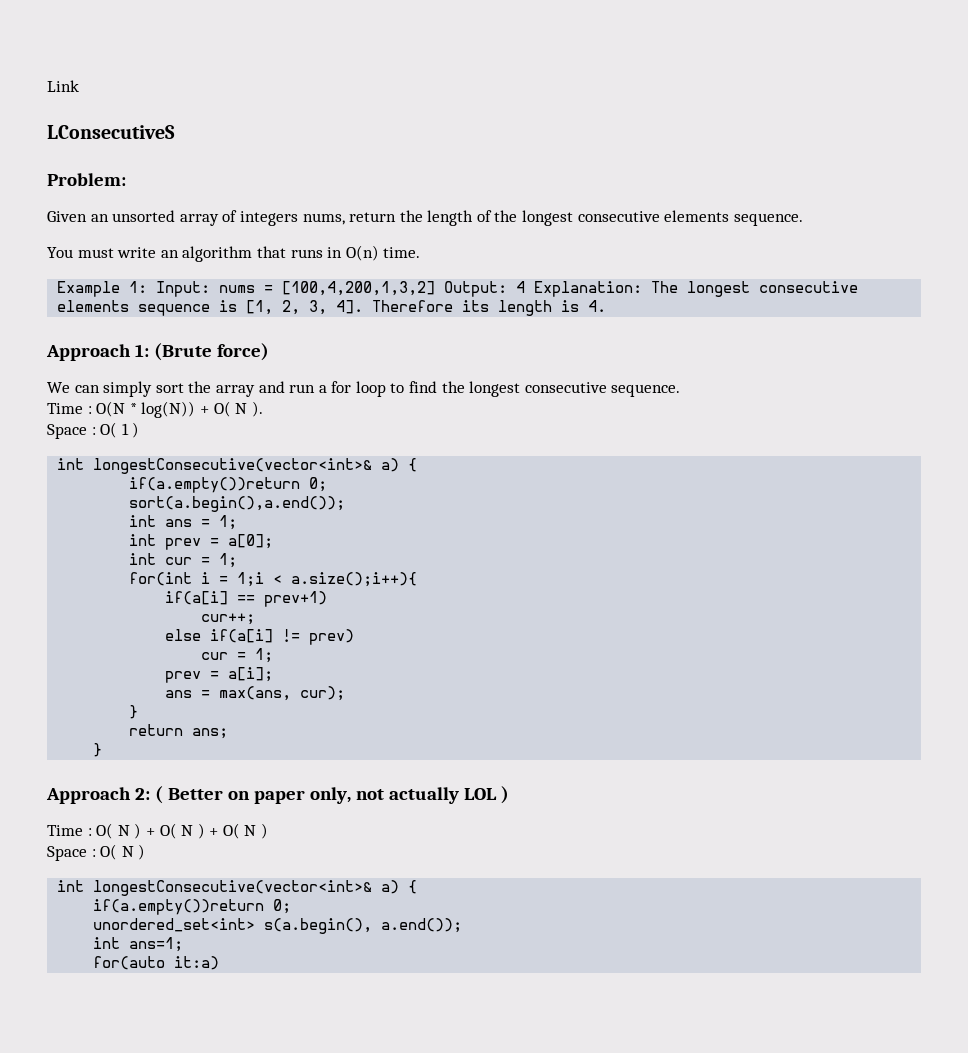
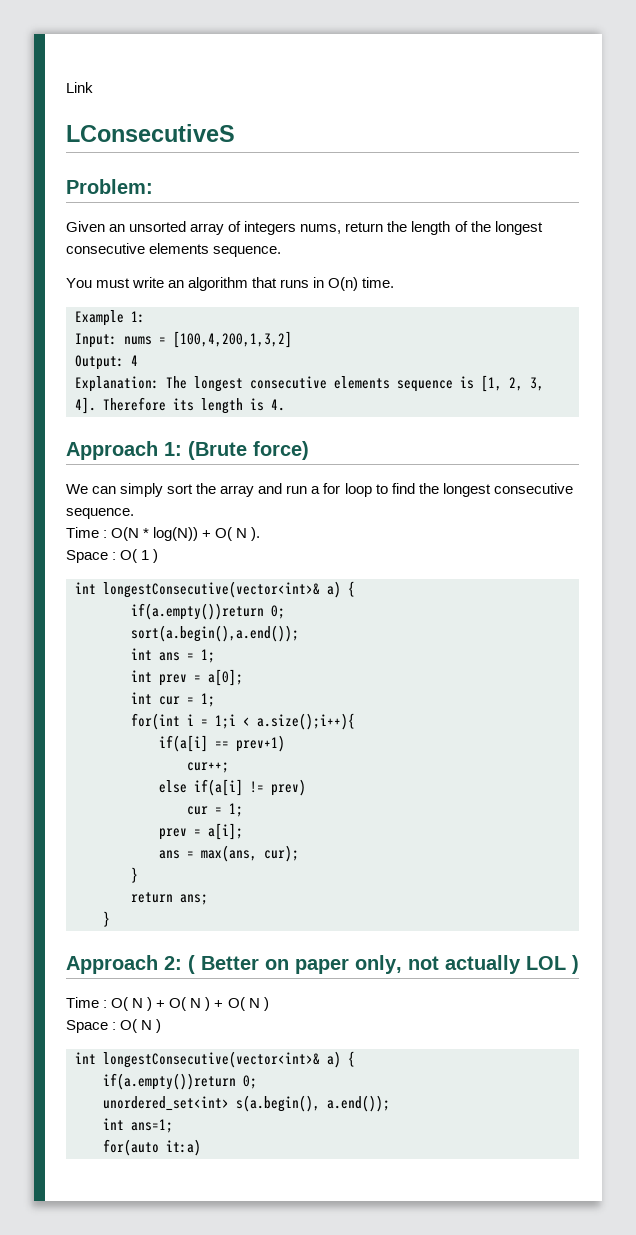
(148, 287) none -> (145, 317) //
(436, 288) none -> (292, 339) //
(526, 287) none -> (138, 360) //

